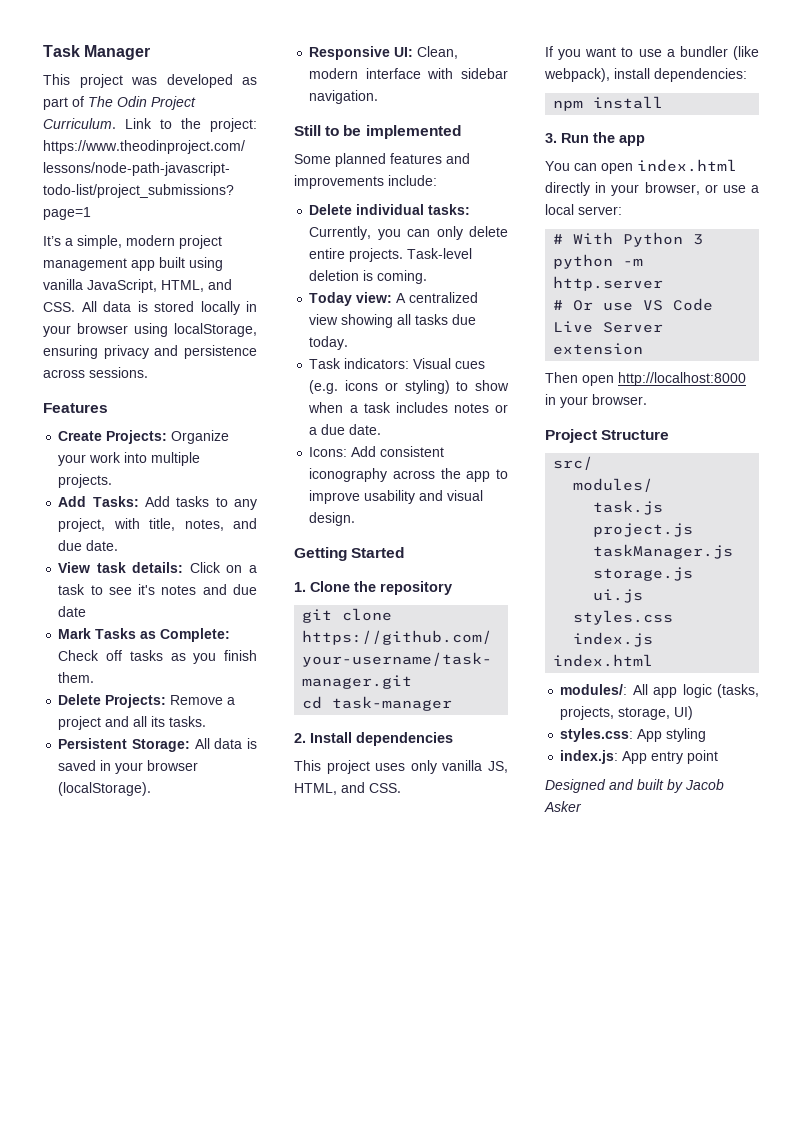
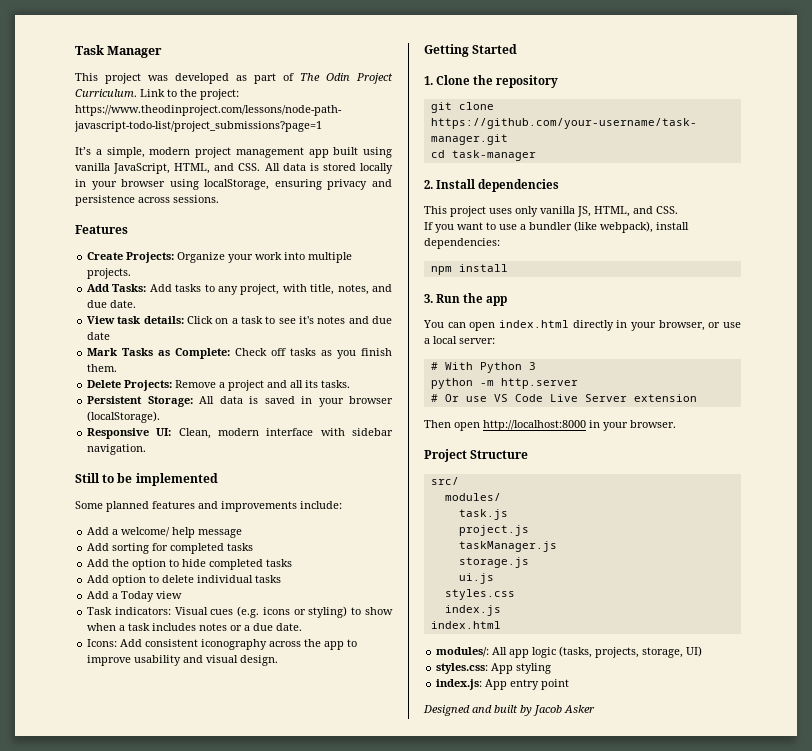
[309,204,471,215] [309,226,508,240] [309,248,473,262] [309,270,428,284] [309,292,479,306] [309,314,477,328] [309,336,349,350] Delete individual tasks: Currently, you can only delete entire projects. Task-level deletion is coming. // Today view: A centralized view showing all tasks due today. -> [87,527,243,538] [87,543,254,554] [87,559,293,570] [87,575,282,586] [87,591,183,602] Add a welcome/ help message // Add sorting for completed tasks // Add the option to hide completed tasks // Add option to delete individual tasks // Add a Today view

